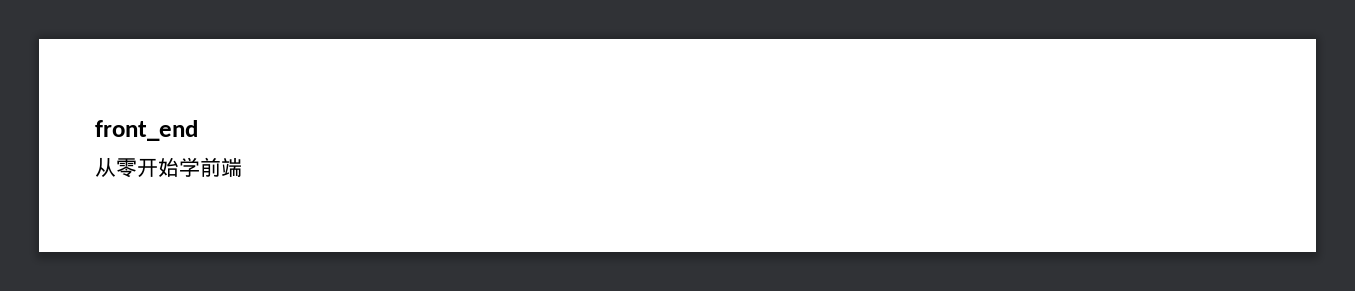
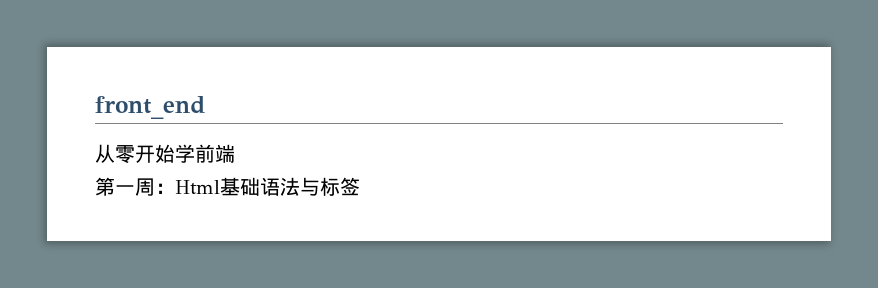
(242, 167) none -> [95,177,360,196] // 第一周：Html基础语法与标签

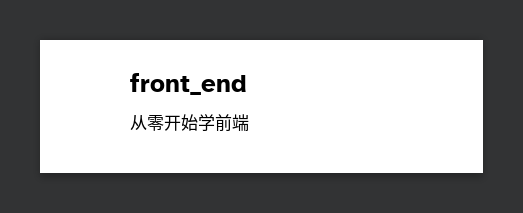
[95,177,360,196] // 第一周：Html基础语法与标签 -> (249, 122) none

